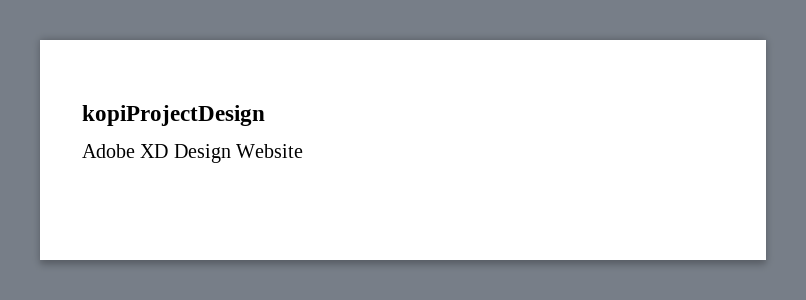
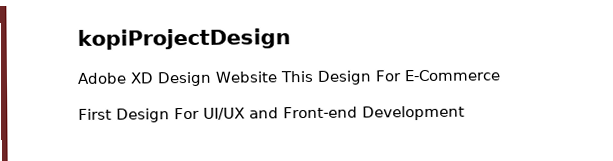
(304, 151) none -> [279,69,501,85] [78,105,465,123] This Design For E-Commerce // First Design For UI/UX and Front-end Development

